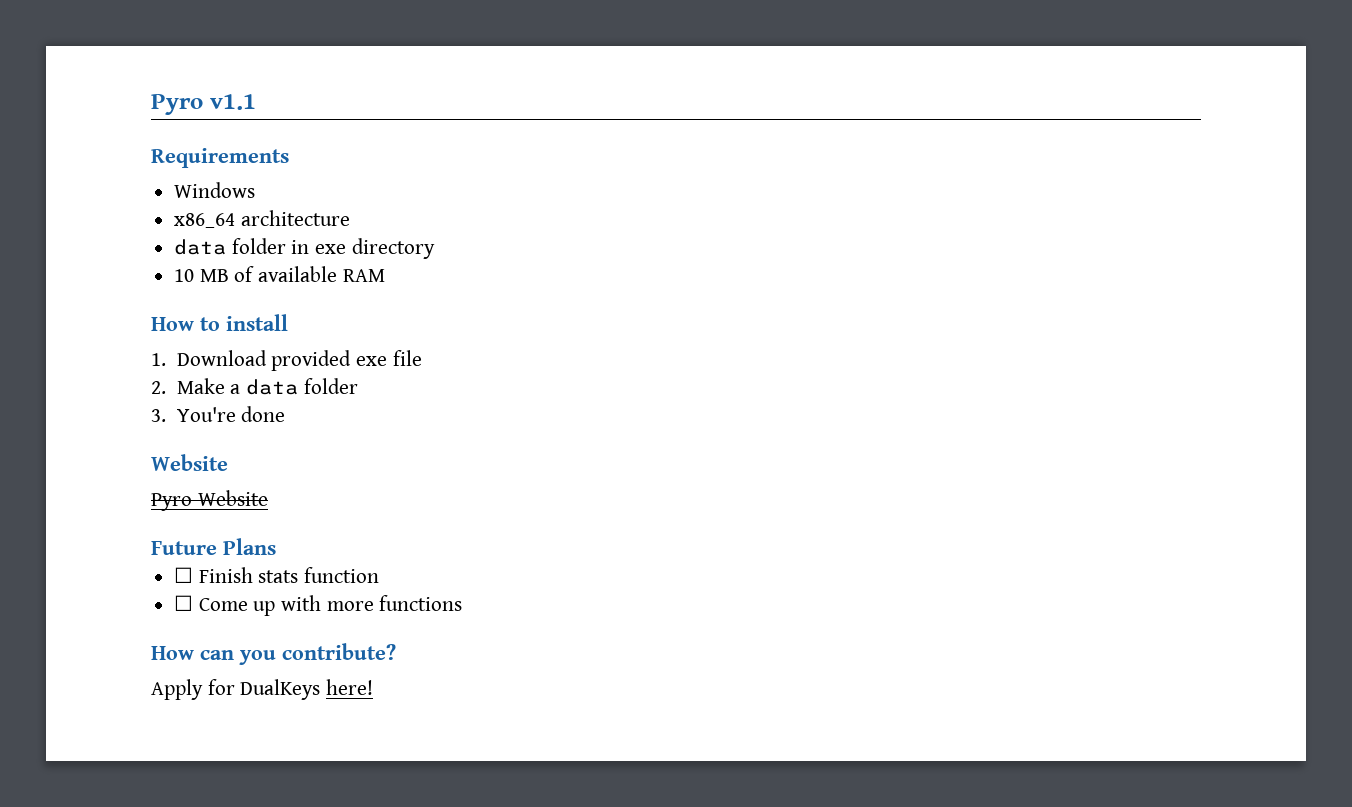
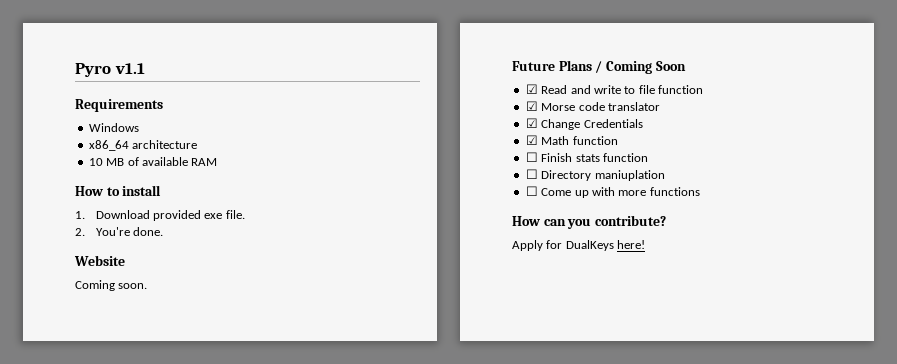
[174,238,435,259] // data folder in exe directory -> (198, 144) none
[392,350,422,366] [151,378,358,395] [151,406,286,422] [151,454,228,471] [151,490,268,511] file // 2. Make a data folder // 3. You're done // Website // Pyro Website -> [225,210,245,219] [75,227,163,236] [74,255,125,266] [75,280,148,291] file. // 2. You're done. // Website // Coming soon.
(276, 546) none -> [595,61,686,74] [525,84,703,94] [525,101,660,111] [525,118,643,130] [525,135,618,145] / Coming Soon // ☑ Read and write to file function // ☑ Morse code translator // ☑ Change Credentials // ☑ Math function
(380, 575) none -> [525,169,665,181] // ☐ Directory maniuplation

